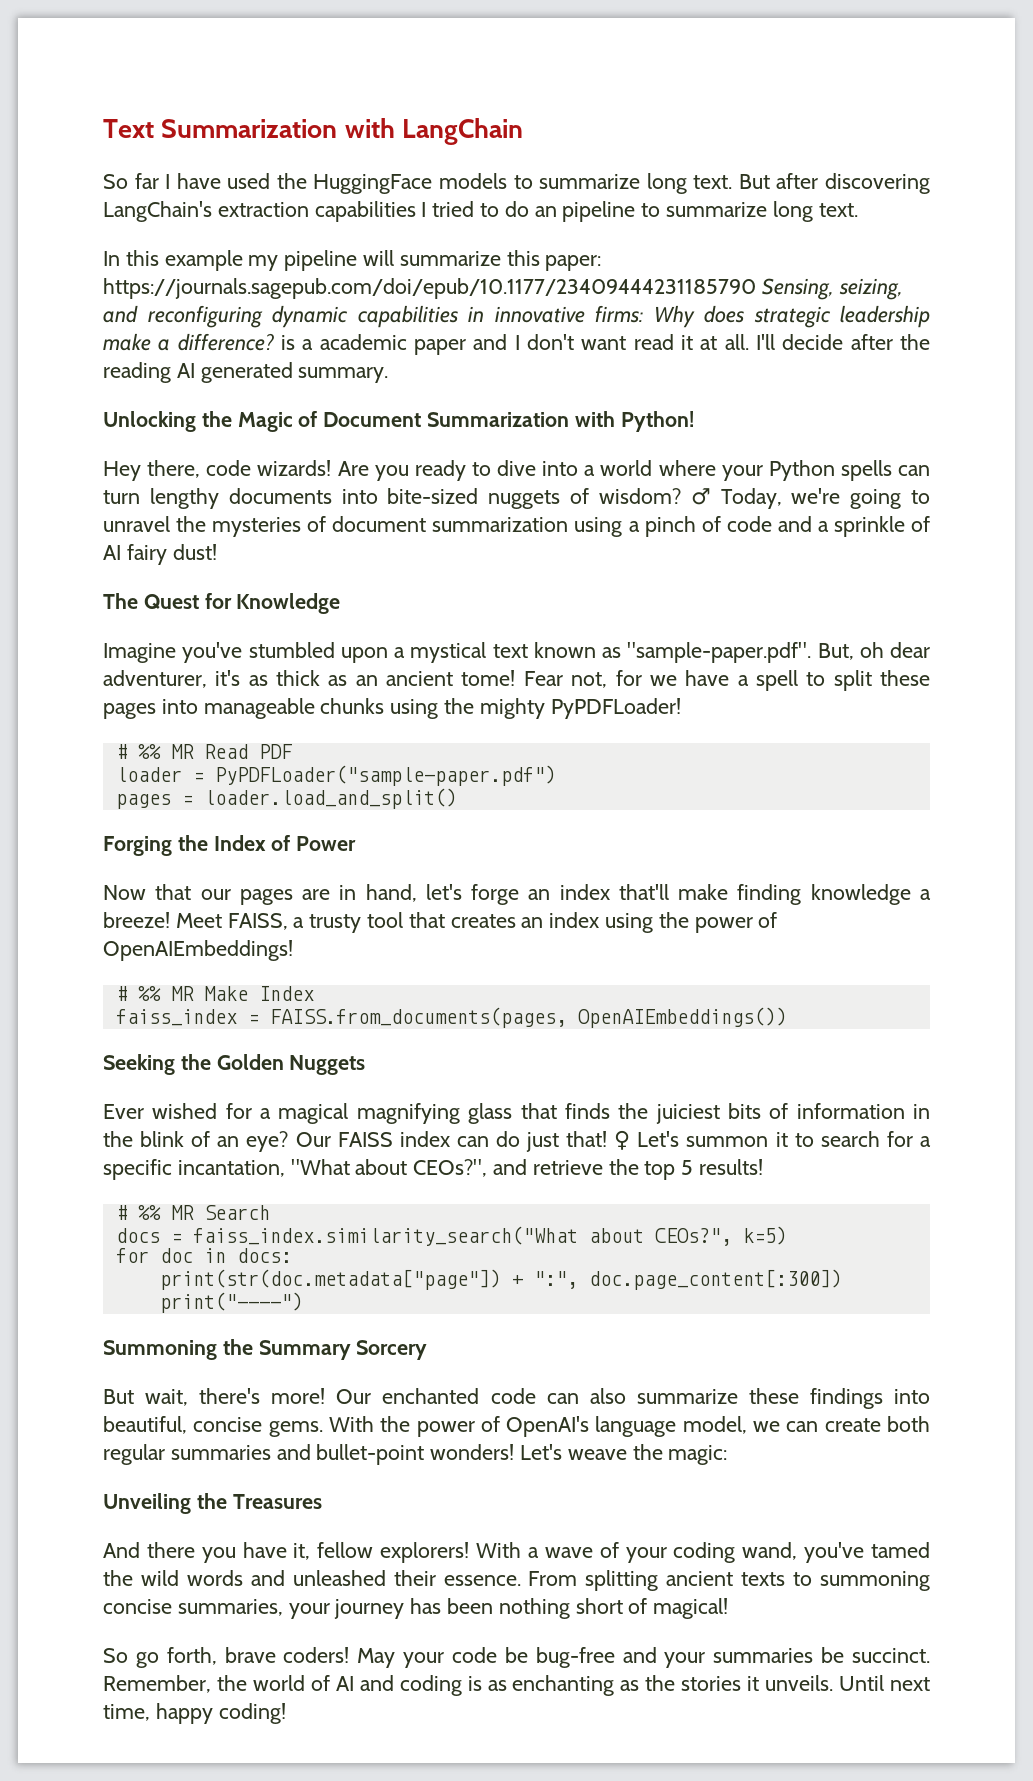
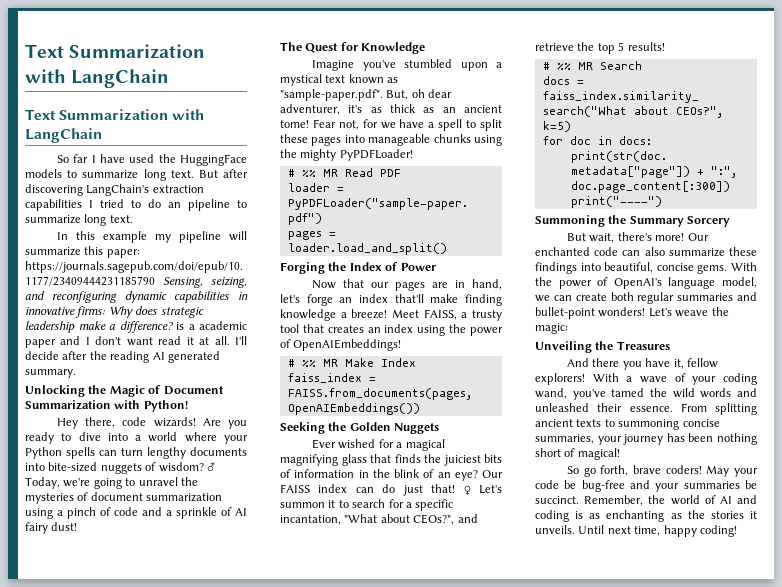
[103,118,523,145] Text Summarization with LangChain -> [25,44,206,59] [25,69,170,88] [25,109,205,121] [25,128,102,143] Text Summarization with LangChain // Text Summarization with LangChain

